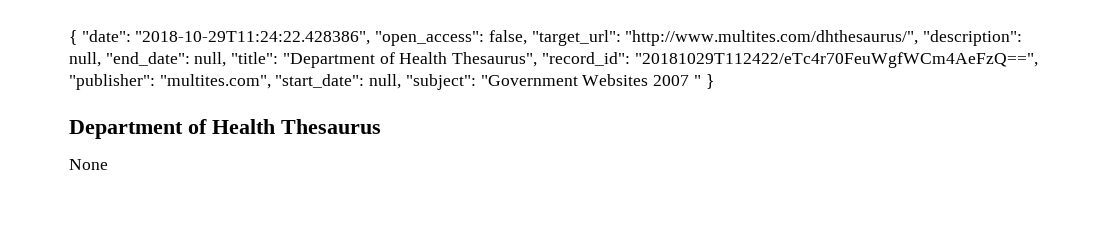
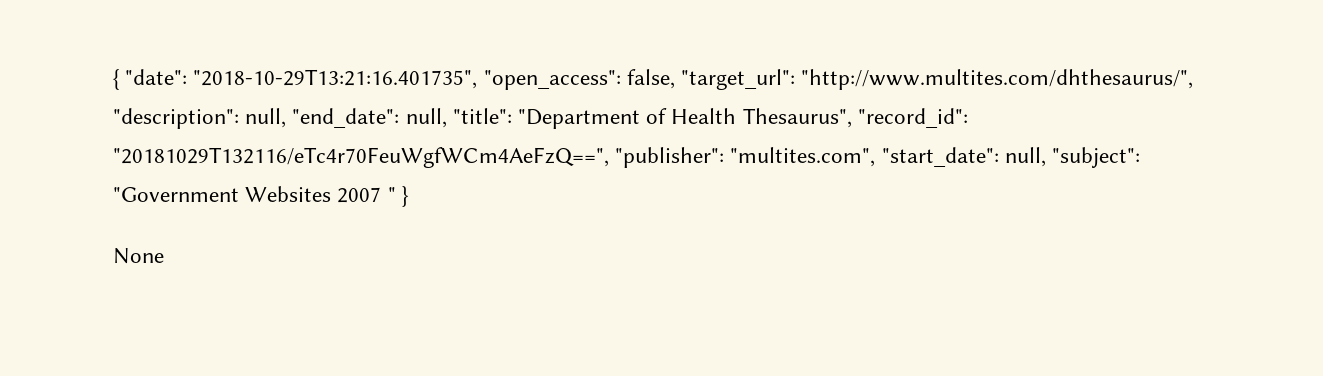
[135,31,371,45] "2018-10-29T11:24:22.428386", -> [193,69,478,89] "2018-10-29T13:21:16.401735",
[634,52,1038,68] "20181029T112422/eTc4r70FeuWgfWCm4AeFzQ==", -> [113,147,609,168] "20181029T132116/eTc4r70FeuWgfWCm4AeFzQ==",
[69,119,381,139] // Department of Health Thesaurus -> (409, 196) none

